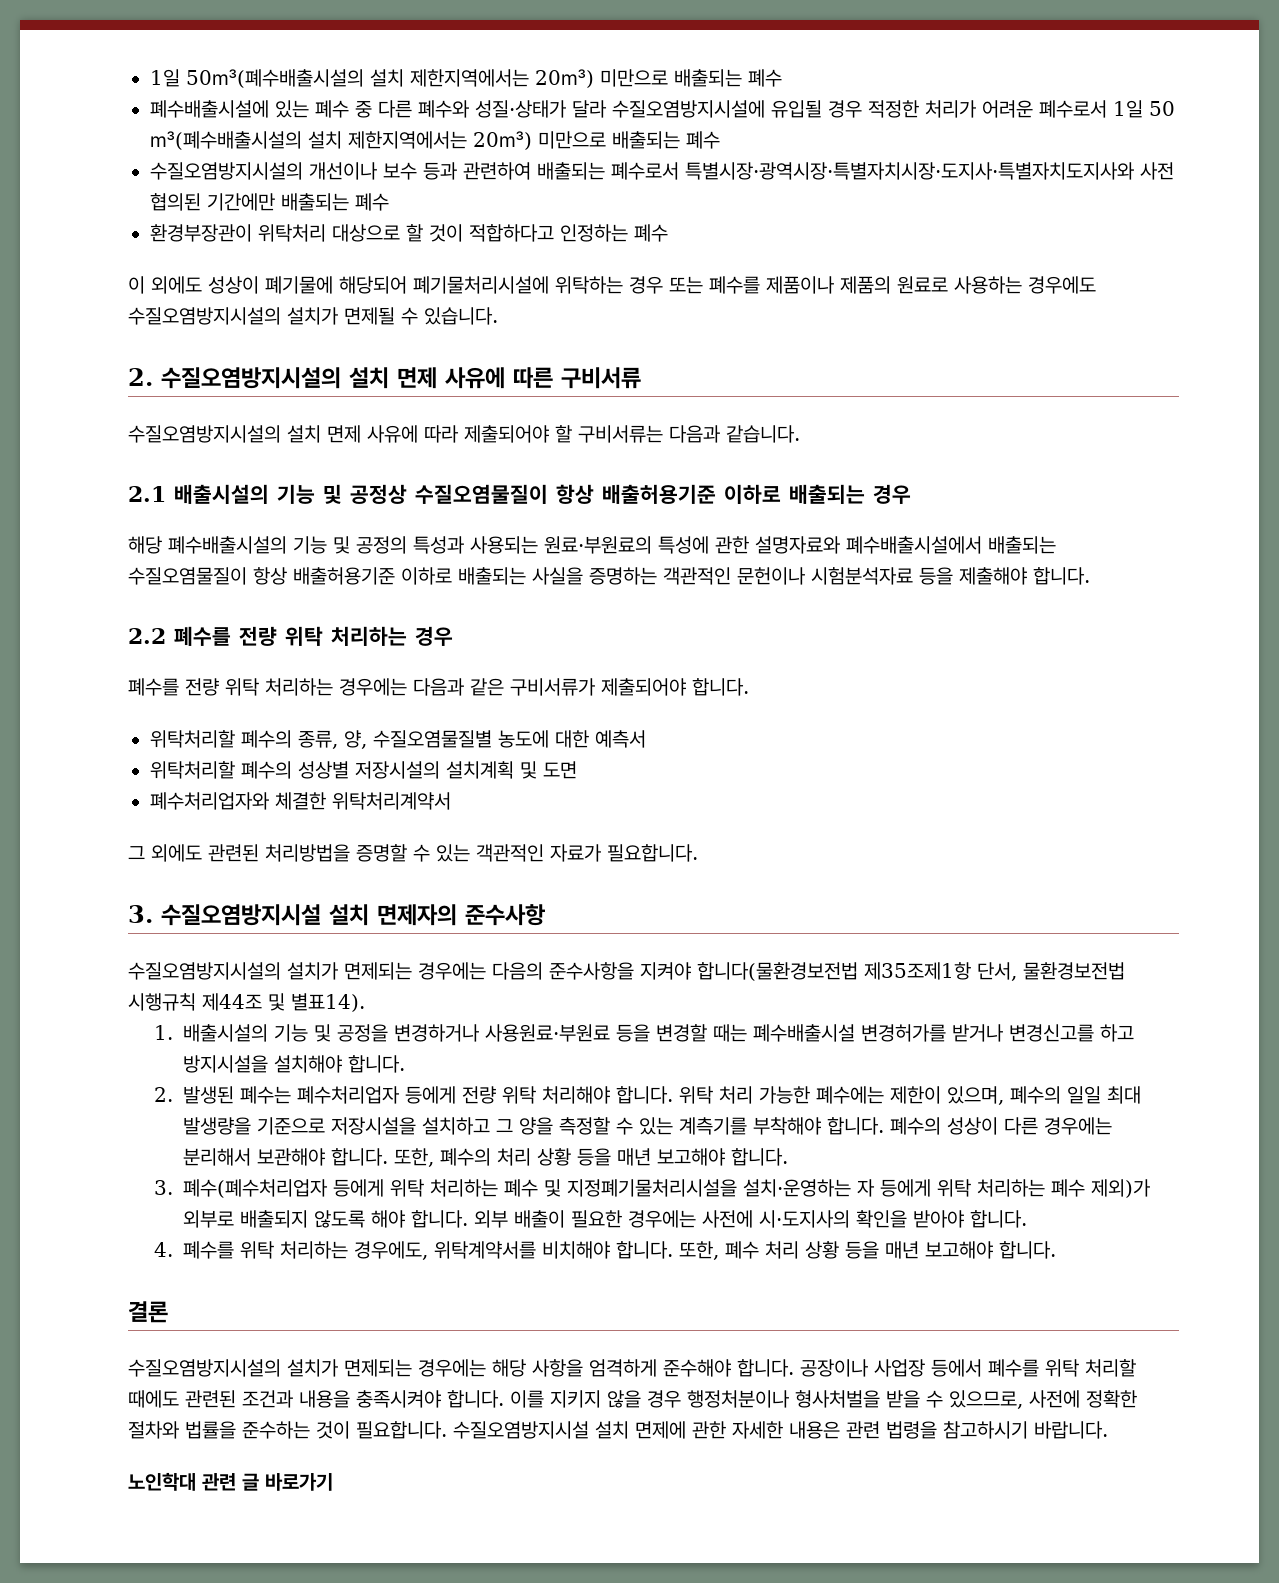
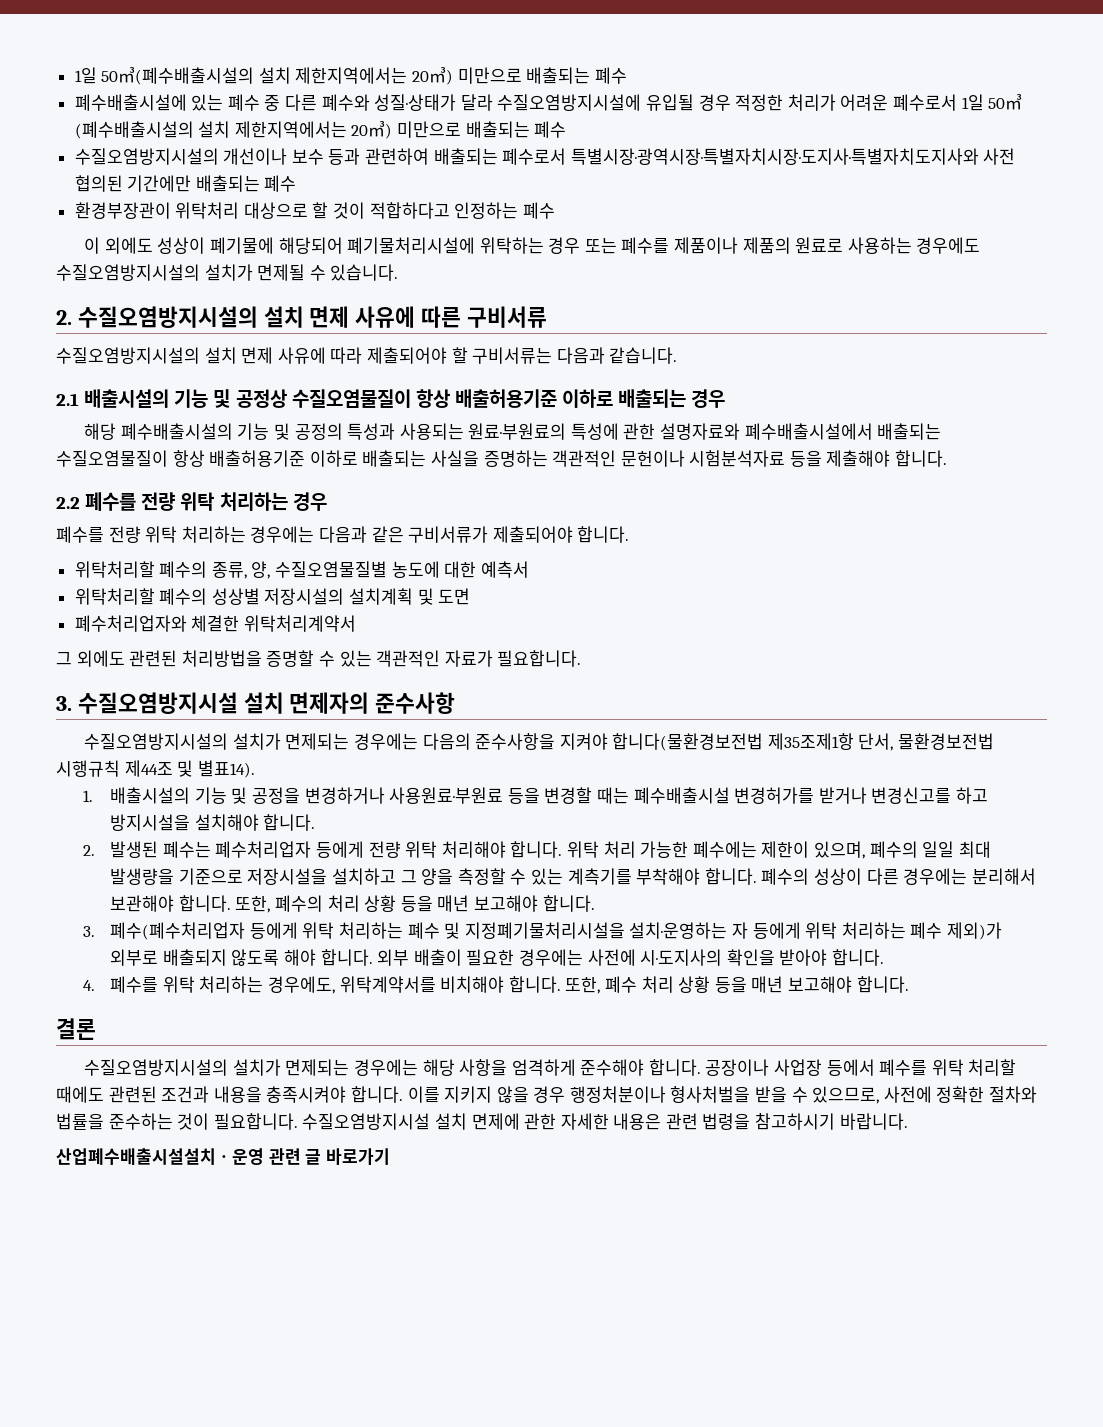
[128,1472,196,1491] 노인학대 -> [56,1148,264,1165] 산업폐수배출시설설치ㆍ운영

